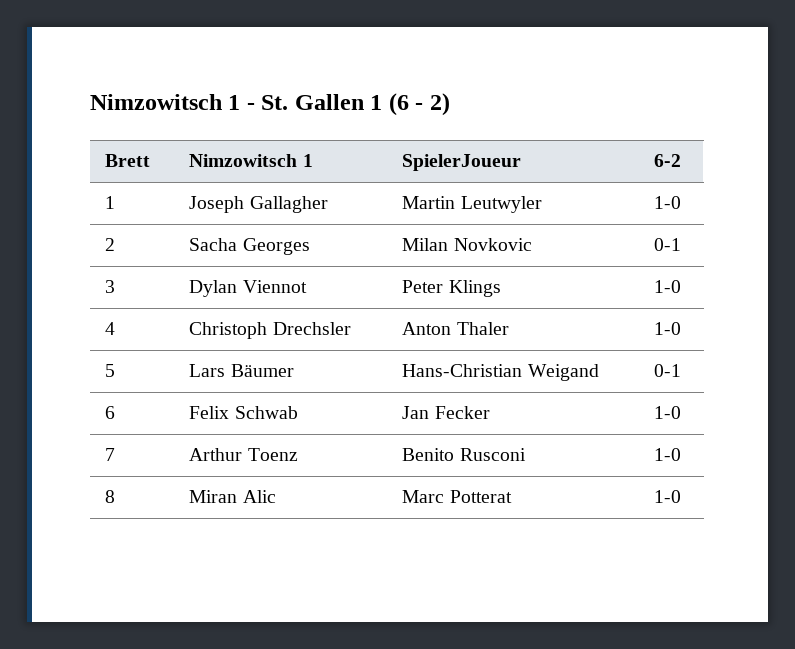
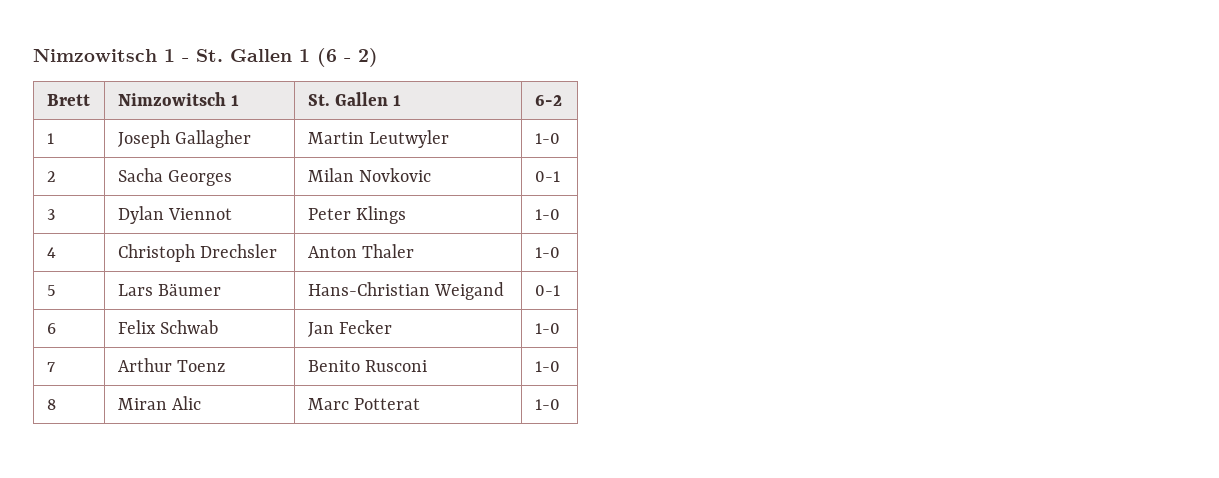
[402,154,522,171] SpielerJoueur -> [307,92,402,106] St. Gallen 1

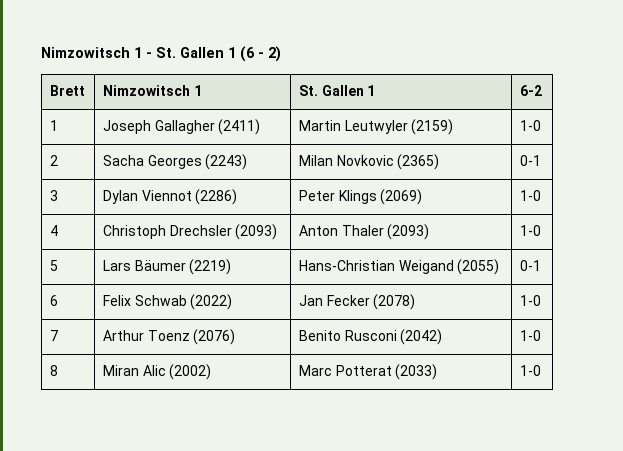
(252, 139) none -> [218,119,261,135] (2411)
(450, 139) none -> [411,119,454,135] (2159)
(233, 178) none -> [205,154,248,170] (2243)
(432, 175) none -> [397,154,440,170] (2365)
(233, 214) none -> [195,189,238,205] (2286)
(407, 215) none -> [380,189,423,205] (2069)
(278, 251) none -> [235,224,278,240] (2093)
(415, 251) none -> [387,224,430,240] (2093)
(222, 289) none -> [189,259,232,275] (2219)
(505, 291) none -> [457,259,500,275] (2055)
(219, 327) none -> [190,294,233,310] (2022)
(393, 327) none -> [373,294,416,310] (2078)
(226, 366) none -> [193,329,236,345] (2076)
(428, 366) none -> [400,329,443,345] (2042)
(202, 403) none -> [169,364,212,380] (2002)
(421, 404) none -> [395,364,438,380] (2033)

